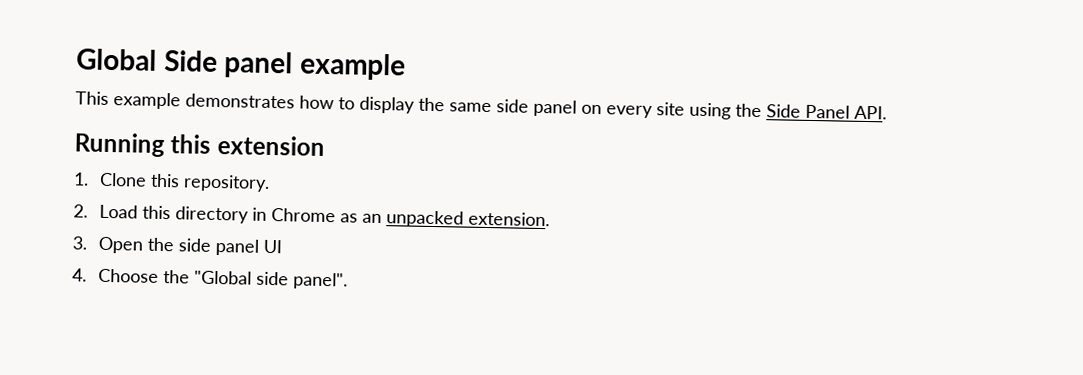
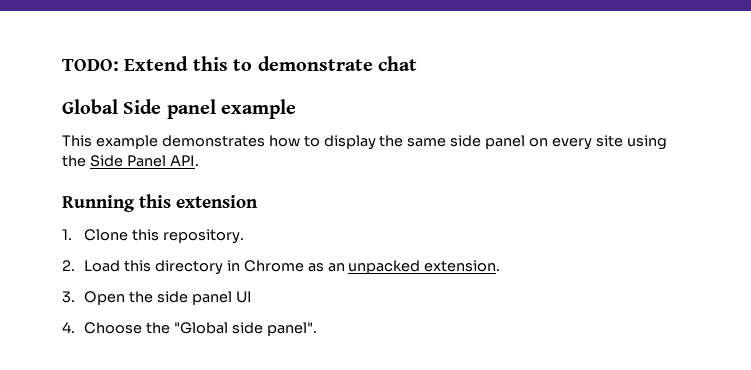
(76, 59) none -> [62,56,417,71] TODO: Extend this to demonstrate chat //

